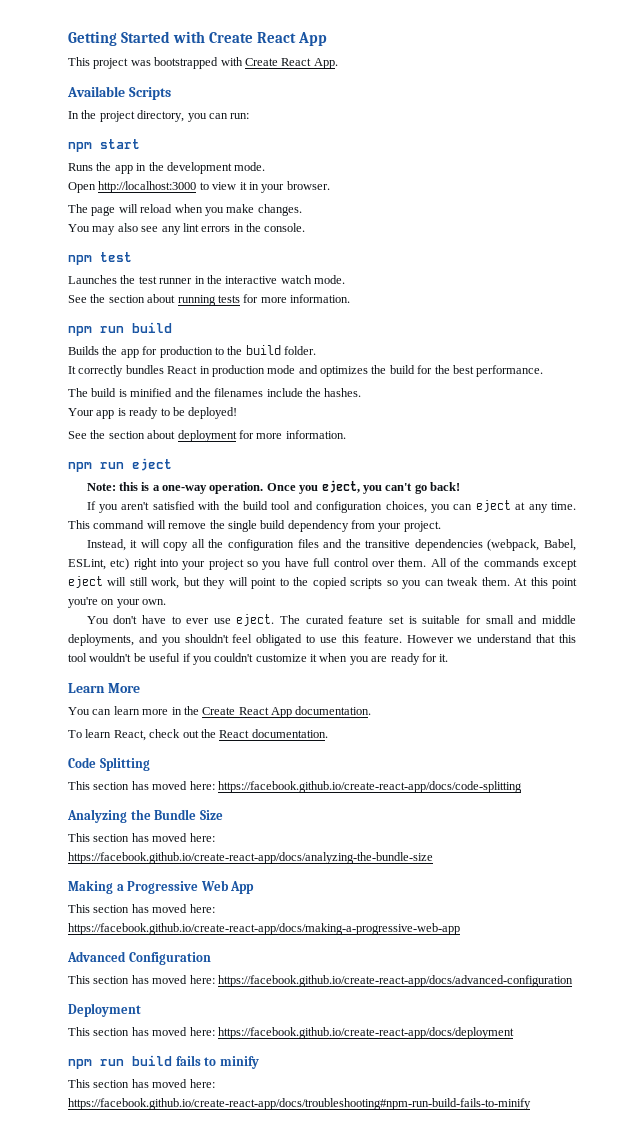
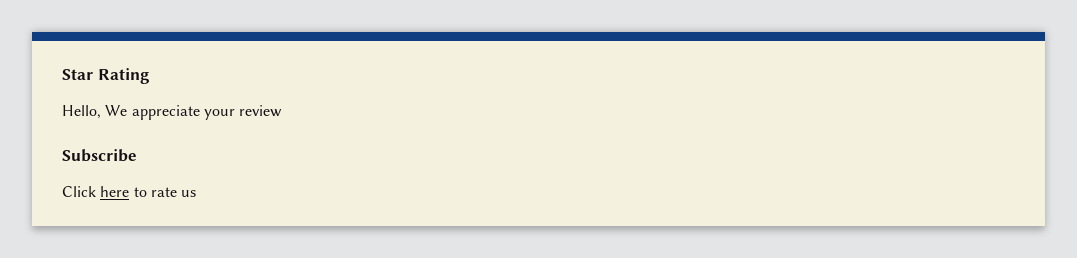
[68,31,328,46] [68,57,338,69] [67,86,171,100] [68,110,250,122] [68,139,140,152] [68,162,266,174] [68,181,330,193] [68,204,302,216] [68,223,306,235] [68,252,132,265] [68,275,345,284] [68,294,350,306] [68,322,172,336] [68,345,316,358] [68,365,544,377] [68,388,362,397] [68,407,238,419] [68,430,346,442] [68,458,172,472] [86,480,461,494] [86,500,577,513] [68,520,441,532] [86,539,577,551] [68,558,578,570] [68,576,577,589] [68,597,167,608] [86,614,577,626] [68,634,576,646] [68,653,449,665] [68,683,140,693] [68,706,372,718] [68,729,328,741] [68,757,150,771] [68,781,522,793] [67,809,223,823] [68,833,215,842] [68,852,433,864] [68,880,255,894] [68,904,215,913] [68,923,460,935] [67,951,211,965] [68,975,573,987] [68,1003,141,1017] [68,1027,514,1039] [68,1055,259,1069] [68,1079,215,1088] [68,1098,531,1110] Getting Started with Create React App // This project was bootstrapped with Create React App. // Available Scripts // In the project directory, you can run: // npm start // Runs the app in the development mode. // Open http://localhost:3000 to view it in your browser. // The page will reload when you make changes. // You may also see any lint errors in the console. // npm test // Launches the test runner in the interactive watch mode. // See the section about running tests for more information. // npm run build // Builds the app for production to the build folder. // It correctly bundles React in production mode and optimizes the build for the best performance. // The build is minified and the filenames include the hashes. // Your app is ready to be deployed! // See the section about deployment for more information. // npm run eject // Note: this is a one-way operation. Once you eject, you can't go back! // If you aren't satisfied with the build tool and configuration choices, you can eject at any time. This command will remove the single build dependency from your project. // Instead, it will copy all the configuration files and the transitive dependencies (webpack, Babel, ESLint, etc) right into your project so you have full control over them. All of the commands except eject will still work, but they will point to the copied scripts so you can tweak them. At this point you're on your own. // You don't have to ever use eject. The curated feature set is suitable for small and middle deployments, and you shouldn't feel obligated to use this feature. However we understand that this tool wouldn't be useful if you couldn't customize it when you are ready for it. // Learn More // You can learn more in the Create React App documentation. // To learn React, check out the React documentation. // Code Splitting // This section has moved here: https://facebook.github.io/create-react-app/docs/code-splitting // Analyzing the Bundle Size // This section has moved here: https://facebook.github.io/create-react-app/docs/analyzing-the-bundle-size // Making a Progressive Web App // This section has moved here: https://facebook.github.io/create-react-app/docs/making-a-progressive-web-app // Advanced Configuration // This section has moved here: https://facebook.github.io/create-react-app/docs/advanced-configuration // Deployment // This section has moved here: https://facebook.github.io/create-react-app/docs/deployment // npm run build fails to minify // This section has moved here: https://facebook.github.io/create-react-app/docs/troubleshooting#npm-run-build-fails-to-minify -> [62,68,150,84] [62,105,283,120] [62,149,137,162] [62,186,197,197] Star Rating // Hello, We appreciate your review // Subscribe // Click here to rate us

